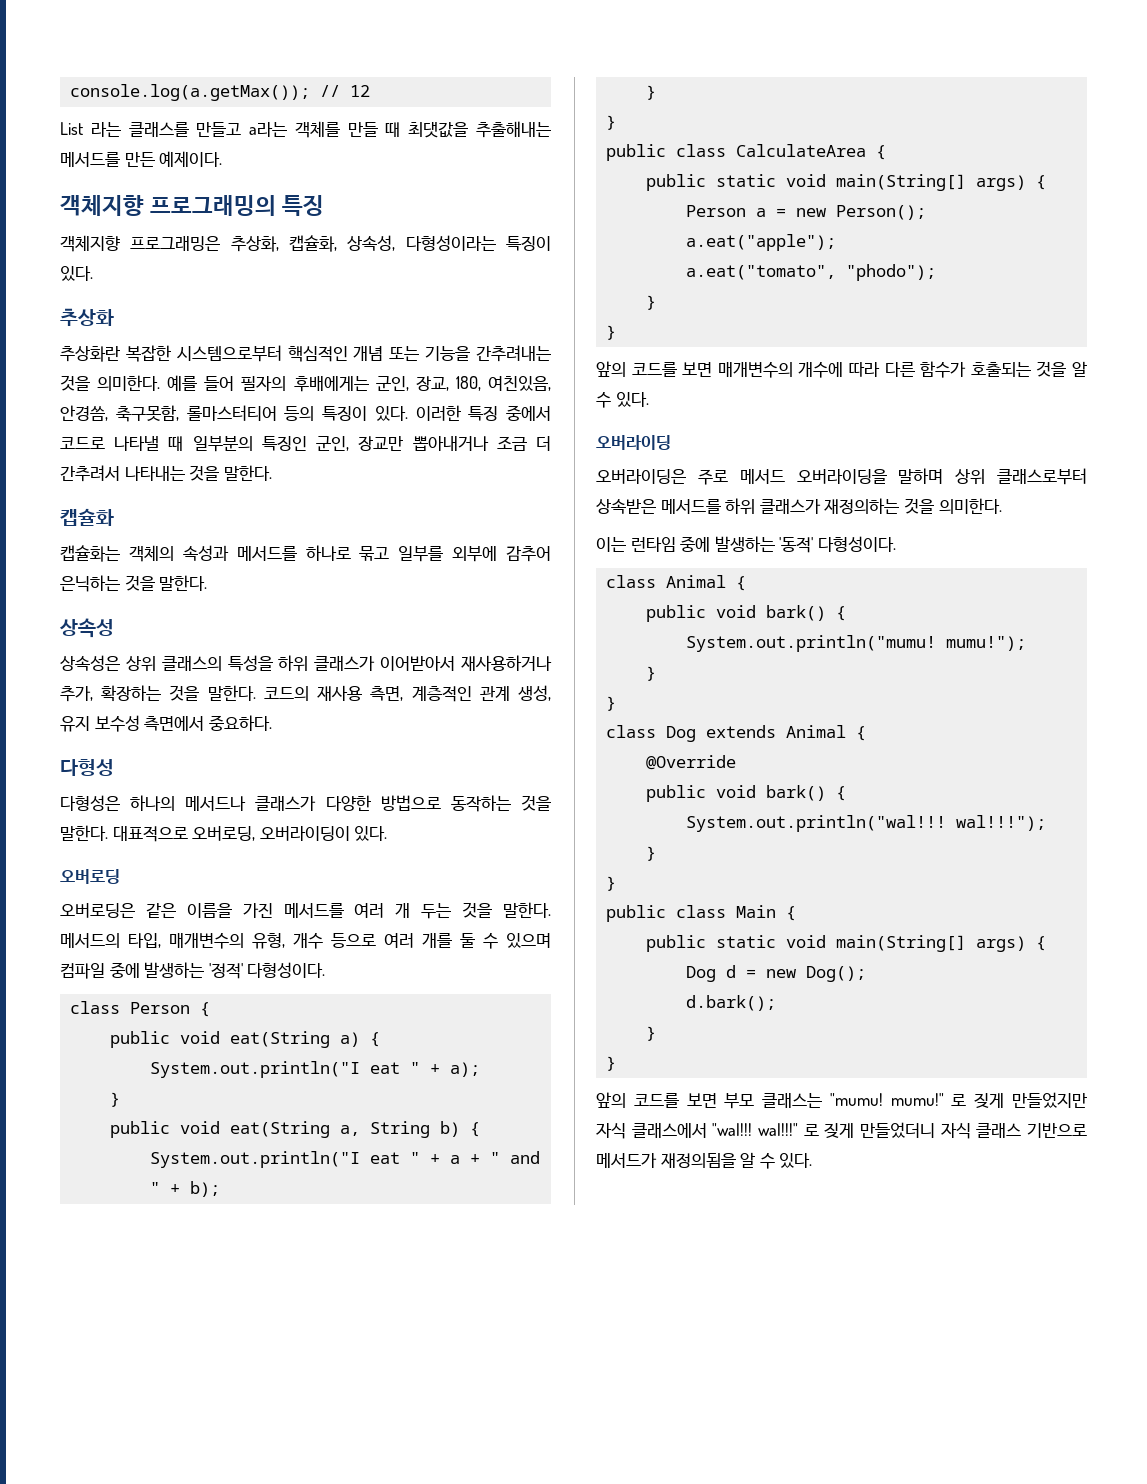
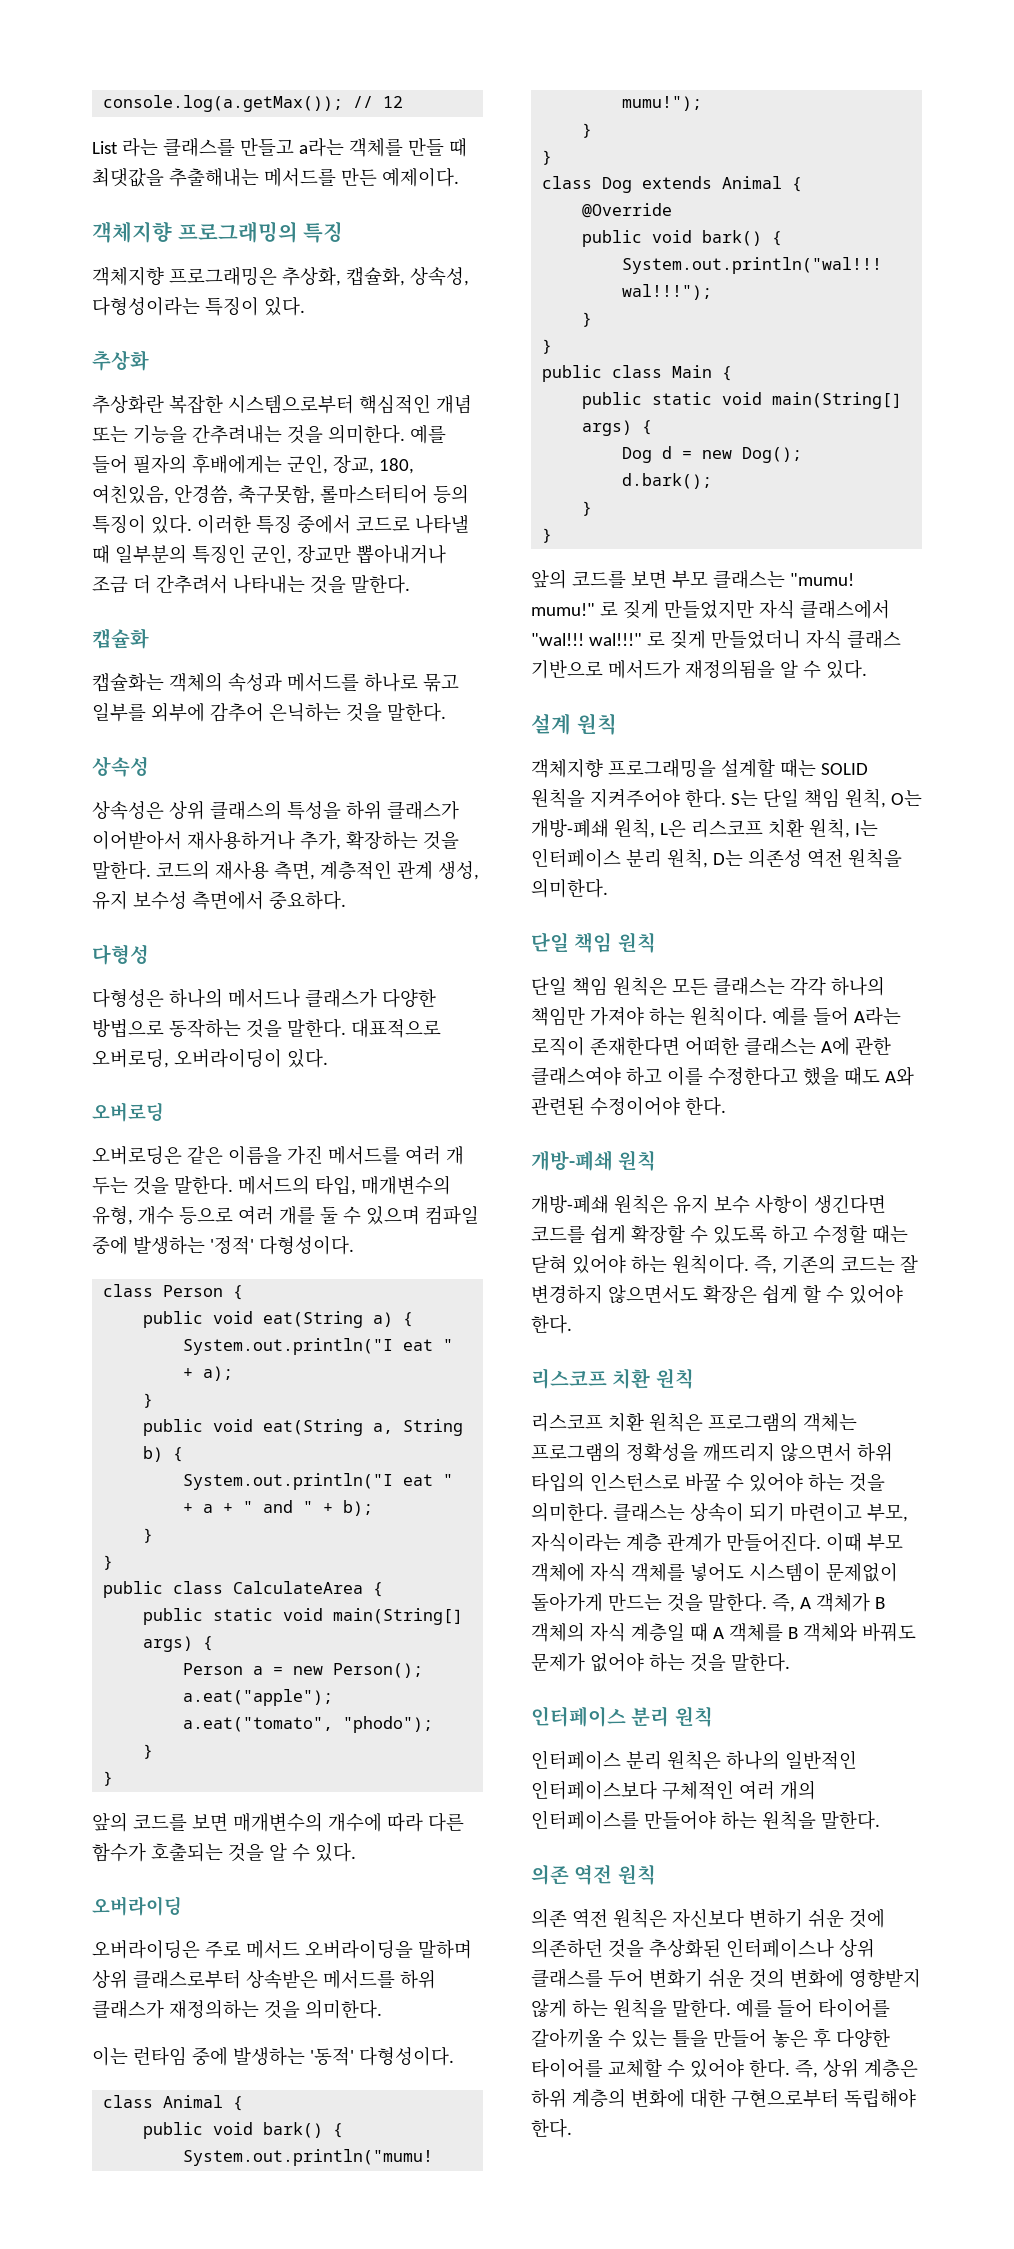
(813, 1160) none -> [531,713,617,735] [531,758,868,778] [531,788,922,808] [531,818,878,838] [531,848,902,868] [531,878,608,898] [531,932,656,953] [531,976,885,996] [531,1006,901,1026] [531,1036,891,1056] [531,1066,914,1086] [531,1096,726,1116] [531,1150,657,1171] [531,1194,886,1214] [531,1225,908,1244] [531,1254,918,1274] [531,1284,903,1304] [531,1314,572,1334] [531,1368,694,1389] [531,1412,857,1432] [531,1442,893,1462] [531,1472,885,1492] [531,1502,908,1522] [531,1532,903,1552] [531,1562,898,1582] [531,1592,885,1612] [531,1622,916,1642] [531,1652,790,1672] [531,1706,713,1727] [531,1750,857,1770] [531,1780,816,1800] [531,1810,880,1830] [531,1864,656,1885] [531,1908,885,1928] [531,1938,875,1958] [531,1968,921,1988] [531,1998,890,2018] [531,2028,890,2048] [531,2058,918,2078] [531,2088,916,2108] [531,2118,572,2138] // 설계 원칙 // 객체지향 프로그래밍을 설계할 때는 SOLID 원칙을 지켜주어야 한다. S는 단일 책임 원칙, O는 개방-폐쇄 원칙, L은 리스코프 치환 원칙, I는 인터페이스 분리 원칙, D는 의존성 역전 원칙을 의미한다. // 단일 책임 원칙 // 단일 책임 원칙은 모든 클래스는 각각 하나의 책임만 가져야 하는 원칙이다. 예를 들어 A라는 로직이 존재한다면 어떠한 클래스는 A에 관한 클래스여야 하고 이를 수정한다고 했을 때도 A와 관련된 수정이어야 한다. // 개방-폐쇄 원칙 // 개방-폐쇄 원칙은 유지 보수 사항이 생긴다면 코드를 쉽게 확장할 수 있도록 하고 수정할 때는 닫혀 있어야 하는 원칙이다. 즉, 기존의 코드는 잘 변경하지 않으면서도 확장은 쉽게 할 수 있어야 한다. // 리스코프 치환 원칙 // 리스코프 치환 원칙은 프로그램의 객체는 프로그램의 정확성을 깨뜨리지 않으면서 하위 타입의 인스턴스로 바꿀 수 있어야 하는 것을 의미한다. 클래스는 상속이 되기 마련이고 부모, 자식이라는 계층 관계가 만들어진다. 이때 부모 객체에 자식 객체를 넣어도 시스템이 문제없이 돌아가게 만드는 것을 말한다. 즉, A 객체가 B 객체의 자식 계층일 때 A 객체를 B 객체와 바꿔도 문제가 없어야 하는 것을 말한다. // 인터페이스 분리 원칙 // 인터페이스 분리 원칙은 하나의 일반적인 인터페이스보다 구체적인 여러 개의 인터페이스를 만들어야 하는 원칙을 말한다. // 의존 역전 원칙 // 의존 역전 원칙은 자신보다 변하기 쉬운 것에 의존하던 것을 추상화된 인터페이스나 상위 클래스를 두어 변화기 쉬운 것의 변화에 영향받지 않게 하는 원칙을 말한다. 예를 들어 타이어를 갈아끼울 수 있는 틀을 만들어 놓은 후 다양한 타이어를 교체할 수 있어야 한다. 즉, 상위 계층은 하위 계층의 변화에 대한 구현으로부터 독립해야 한다.

